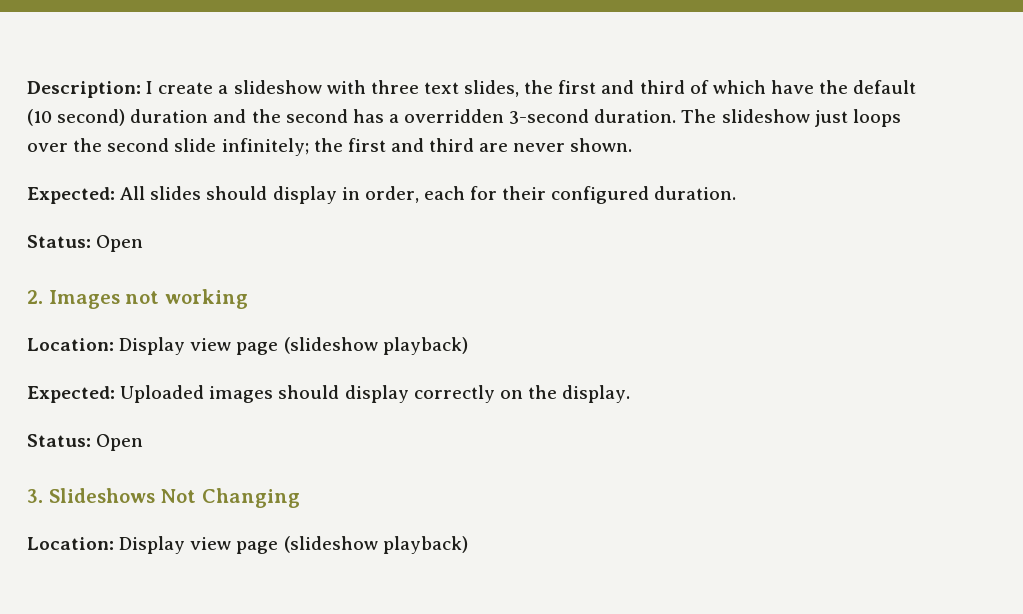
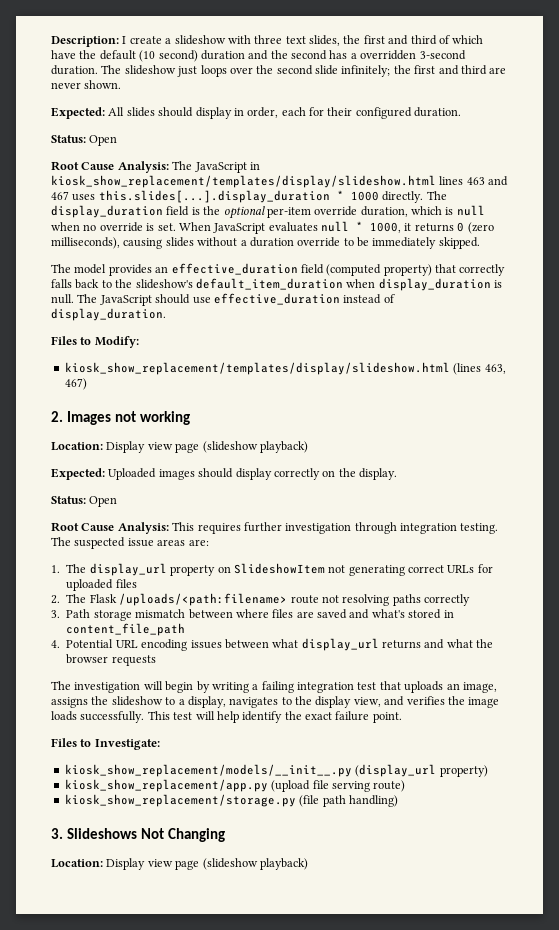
(144, 243) none -> [51,161,260,173] [51,175,509,188] [51,190,447,203] [51,205,485,219] [51,221,494,234] [51,237,480,249] [51,263,506,276] [51,278,502,291] [51,293,395,306] [51,308,166,321] [51,336,139,348] [64,362,506,375] [64,378,87,390] // Root Cause Analysis: The JavaScript in kiosk_show_replacement/templates/display/slideshow.html lines 463 and 467 uses this.slides[...].display_duration * 1000 directly. The display_duration field is the optional per-item override duration, which is null when no override is set. When JavaScript evaluates null * 1000, it returns 0 (zero milliseconds), causing slides without a duration override to be immediately skipped. // The model provides an effective_duration field (computed property) that correctly falls back to the slideshow's default_item_duration when display_duration is null. The JavaScript should use effective_duration instead of display_duration. // Files to Modify: // kiosk_show_replacement/templates/display/slideshow.html (lines 463, 467)
(144, 442) none -> [51,522,499,534] [51,537,209,549] [51,563,493,576] [66,579,137,591] [51,593,471,606] [51,609,454,621] [66,623,186,636] [51,638,494,651] [66,654,156,666] [51,681,497,693] [51,696,500,708] [51,711,402,723] [51,738,160,750] [64,764,488,777] [64,779,406,792] [64,794,398,807] // Root Cause Analysis: This requires further investigation through integration testing. The suspected issue areas are: // 1. The display_url property on SlideshowItem not generating correct URLs for uploaded files // 2. The Flask /uploads/<path:filename> route not resolving paths correctly // 3. Path storage mismatch between where files are saved and what's stored in content_file_path // 4. Potential URL encoding issues between what display_url returns and what the browser requests // The investigation will begin by writing a failing integration test that uploads an image, assigns the slideshow to a display, navigates to the display view, and verifies the image loads successfully. This test will help identify the exact failure point. // Files to Investigate: // kiosk_show_replacement/models/__init__.py (display_url property) // kiosk_show_replacement/app.py (upload file serving route) // kiosk_show_replacement/storage.py (file path handling)

